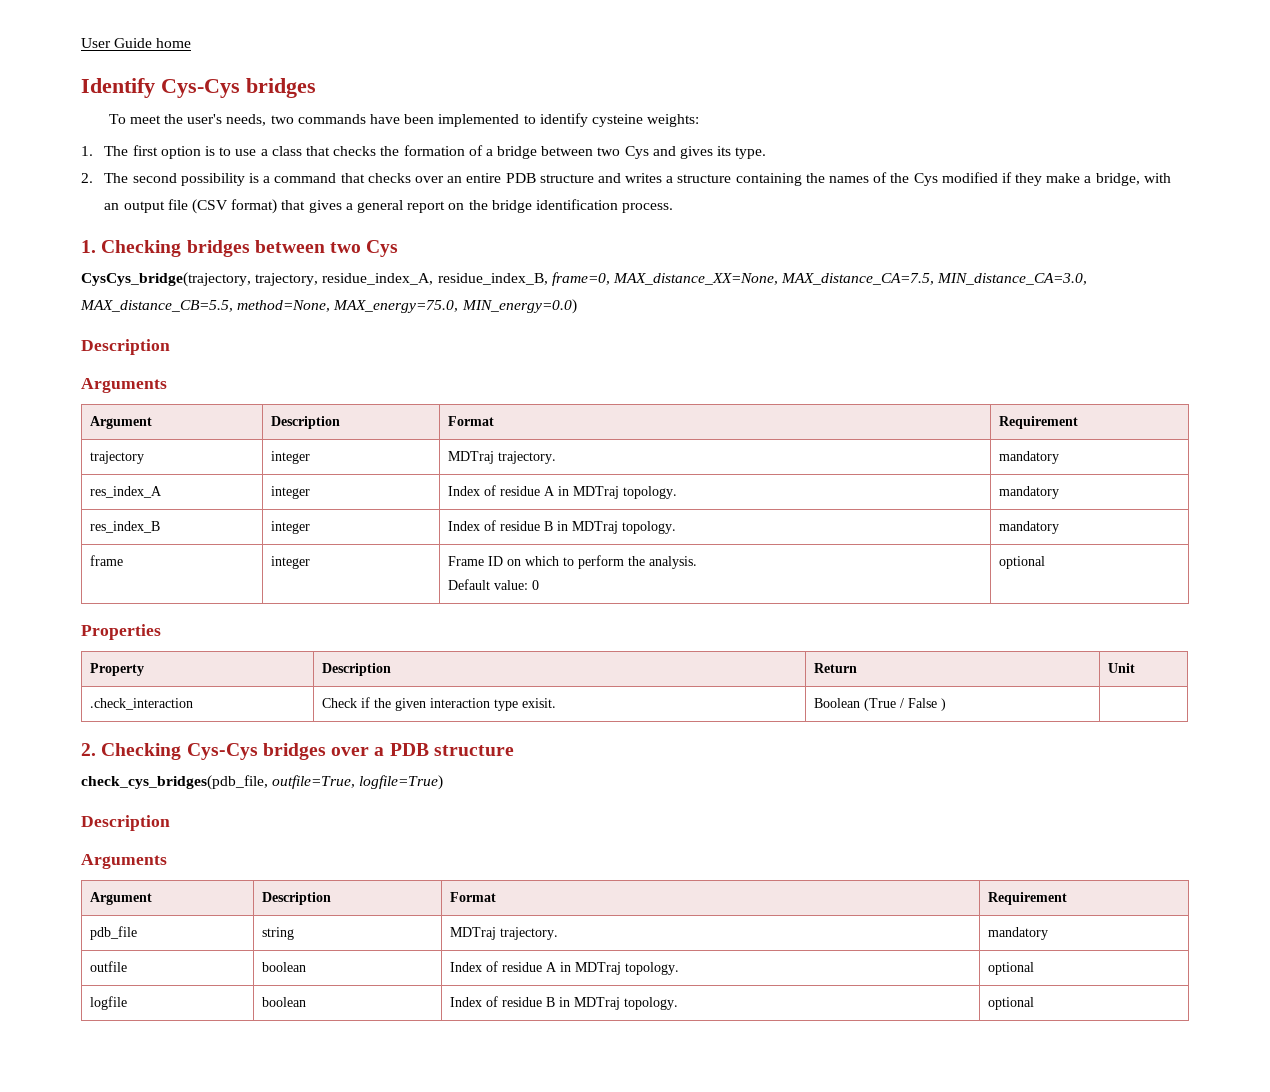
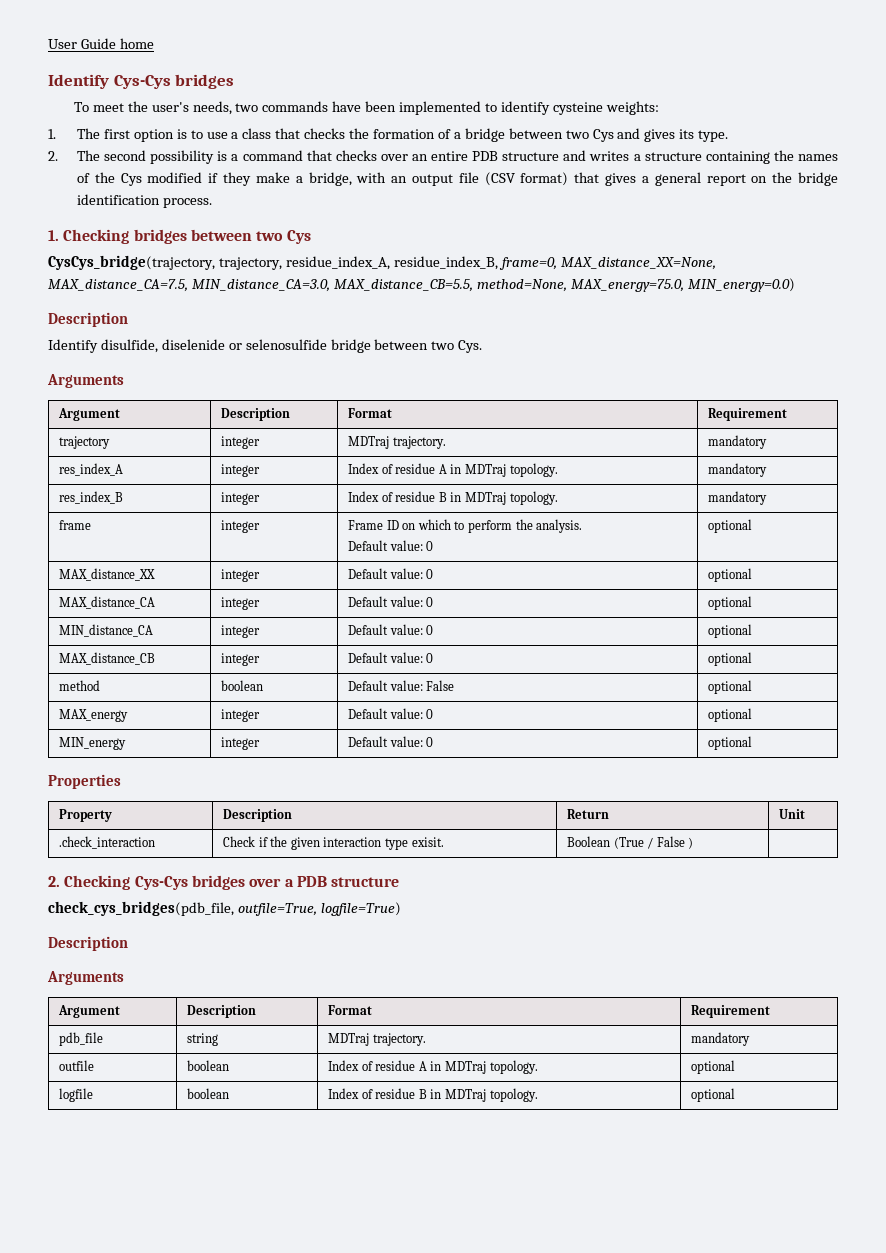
(170, 347) none -> [48,339,483,353] // Identify disulfide, diselenide or selenosulfide bridge between two Cys.
(1046, 562) none -> [59,568,156,581] [221,569,261,582] [348,568,434,579] [708,568,753,582] [59,596,156,609] [221,597,261,610] [348,596,434,607] [708,596,753,610] [59,624,154,637] [221,625,261,638] [348,624,434,635] [708,624,753,638] [59,652,156,665] [221,653,261,666] [348,652,434,663] [708,652,753,666] [59,680,101,691] [221,680,264,691] [348,680,455,691] [708,680,753,694] [59,709,129,722] [221,709,261,722] [348,708,434,719] [708,708,753,722] [59,737,127,750] [221,737,261,750] [348,736,434,747] [708,736,753,750] // MAX_distance_XX | integer | Default value: 0 | optional // MAX_distance_CA | integer | Default value: 0 | optional // MIN_distance_CA | integer | Default value: 0 | optional // MAX_distance_CB | integer | Default value: 0 | optional // method | boolean | Default value: False | optional // MAX_energy | integer | Default value: 0 | optional // MIN_energy | integer | Default value: 0 | optional

